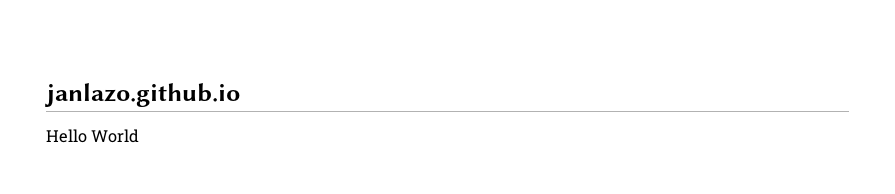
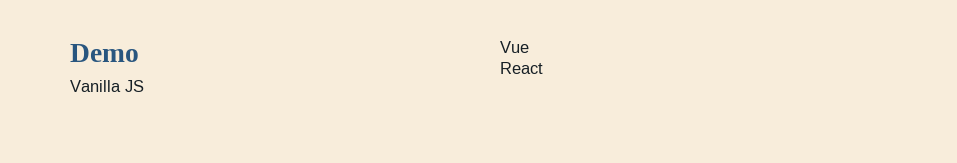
[45,83,240,107] [46,129,140,143] janlazo.github.io // Hello World -> [70,44,139,62] [70,80,144,92] [500,41,529,53] [500,62,543,74] Demo // Vanilla JS // Vue // React

